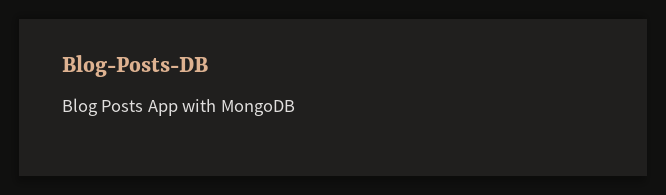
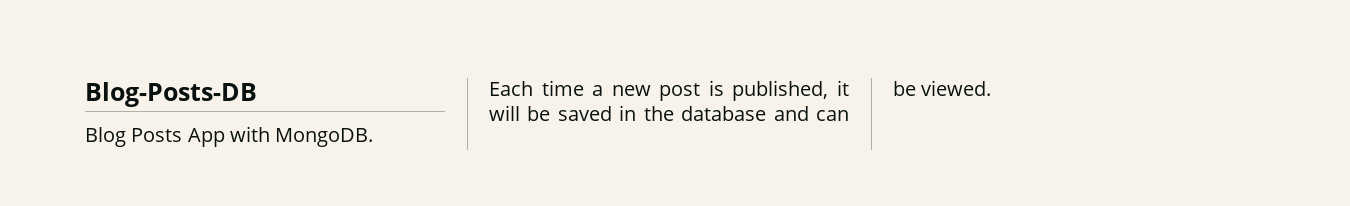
[220,100,295,116] MongoDB -> [275,128,374,147] [489,80,849,101] [489,105,849,121] [893,80,992,96] MongoDB. // Each time a new post is published, it will be saved in the database and can be viewed.

